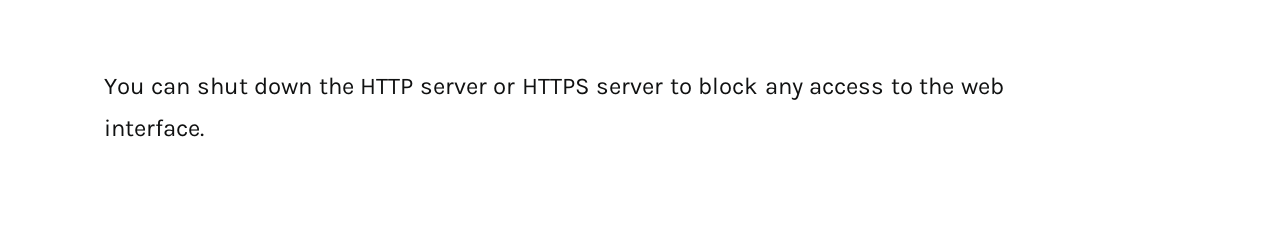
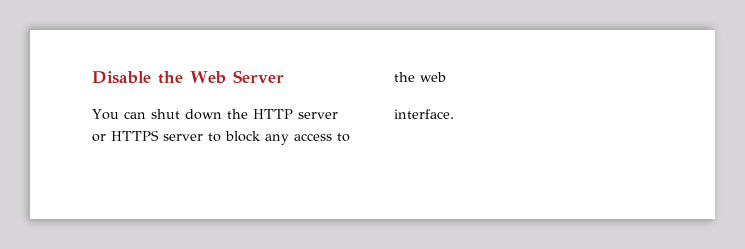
(104, 86) none -> [92,70,284,84] Disable the Web Server //

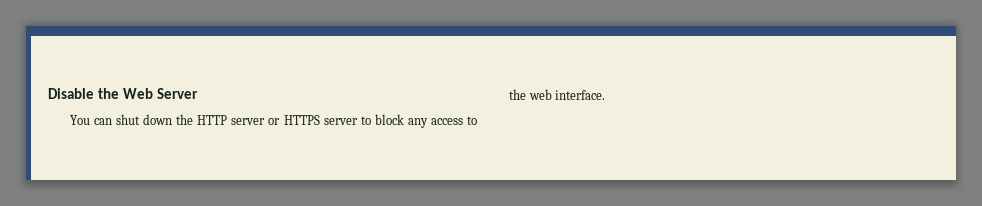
(446, 77) // -> (552, 94) none

